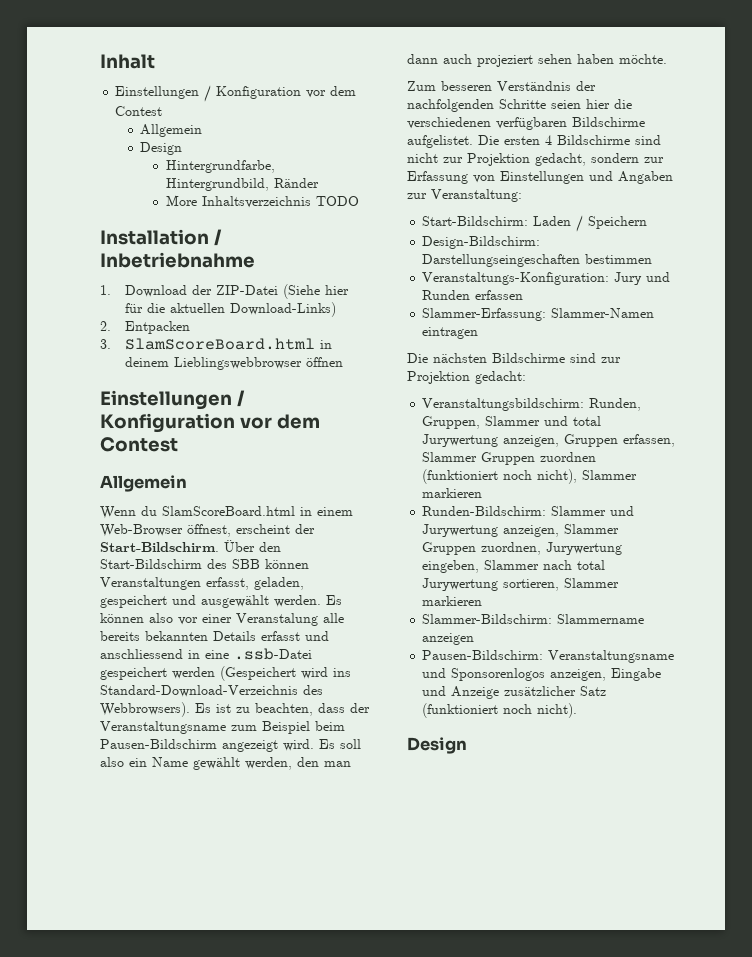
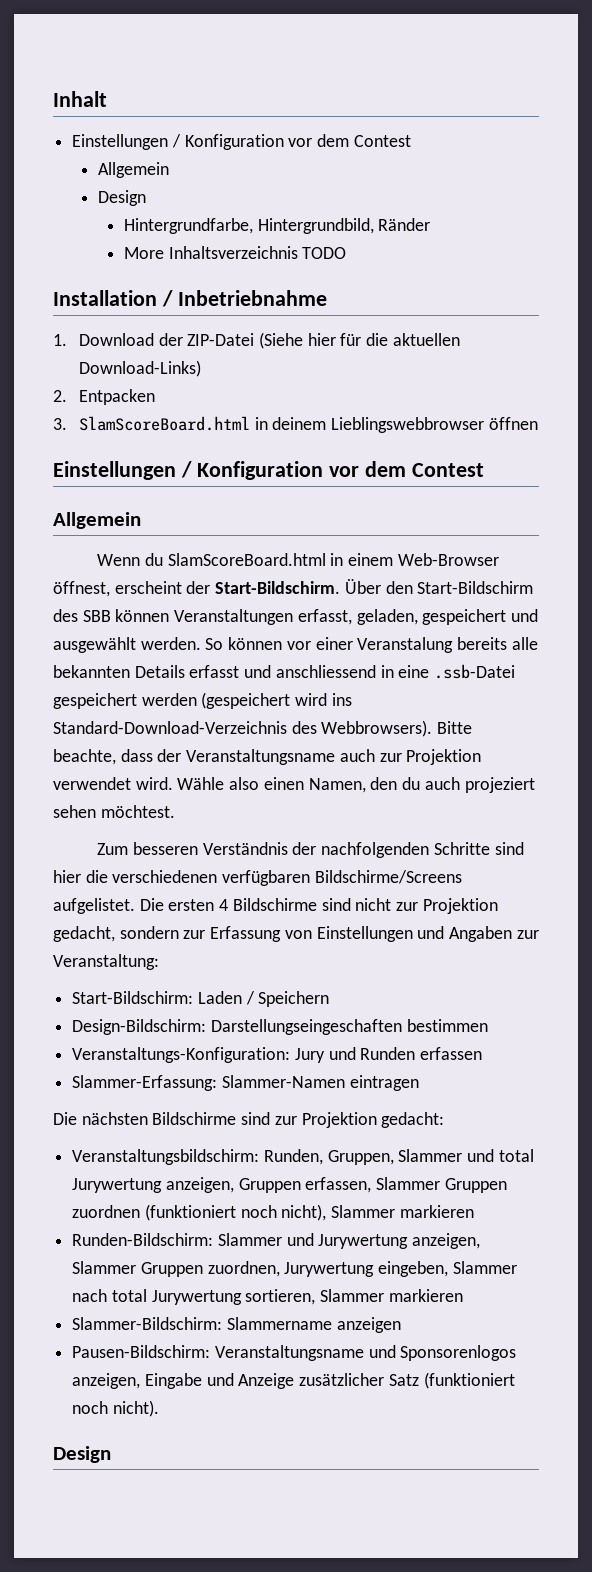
[326,595,342,605] [100,613,173,623] Es können also -> [205,637,283,650] So können
[323,613,344,623] [100,631,140,641] alle bereits -> [457,637,538,650] bereits alle
[220,666,296,681] (Gespeichert -> [201,692,291,709] (gespeichert
[195,703,370,716] [100,721,345,734] [100,739,361,752] [100,757,351,770] [407,54,438,64] Es ist zu beachten, dass der Veranstaltungsname zum Beispiel beim Pausen-Bildschirm angezeigt wird. Es soll also ein Name gewählt werden, den man dann -> [437,721,473,734] [53,749,482,765] [53,777,421,793] Bitte beachte, dass der Veranstaltungsname auch zur Projektion verwendet wird. Wähle also einen Namen, den du
[577,54,667,64] haben möchte. -> [100,805,175,818] möchtest.
[551,100,581,109] seien -> [494,842,524,855] sind
[572,117,645,127] Bildschirme -> [314,870,462,884] Bildschirme/Screens

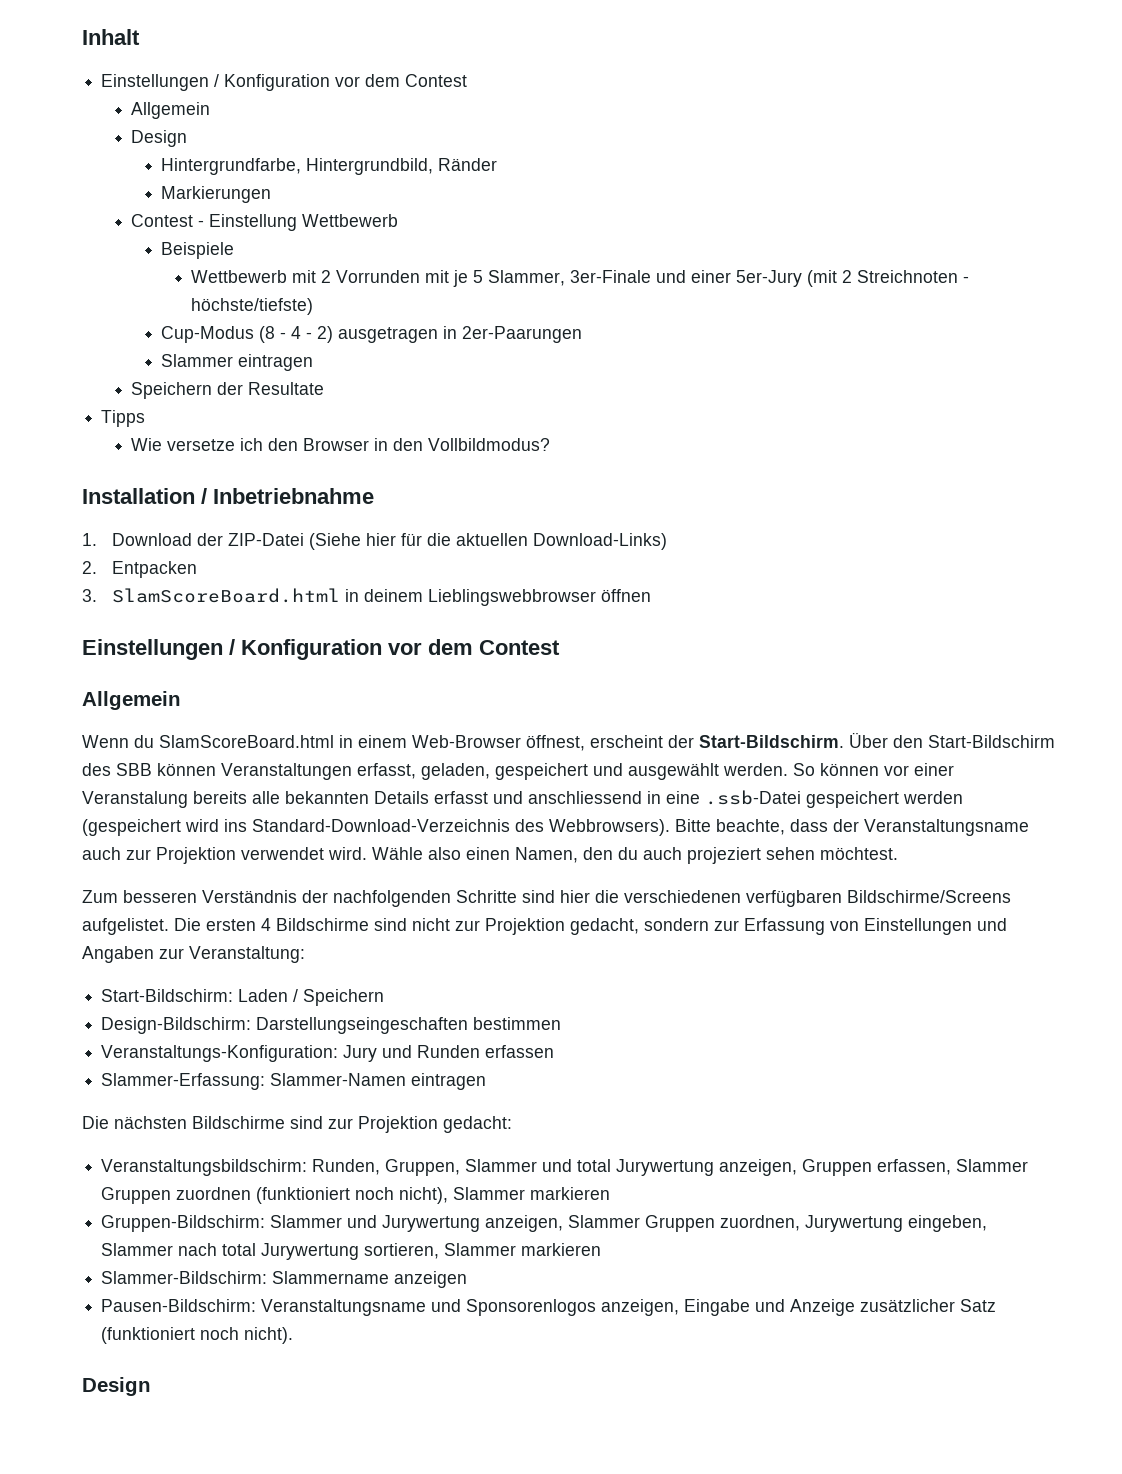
[123,246,347,259] More Inhaltsverzeichnis TODO -> [161,186,272,203] [131,214,399,231] [161,242,235,259] [191,270,970,287] [191,298,314,315] [161,326,583,343] [161,354,314,371] [131,382,325,399] [101,410,146,427] [131,438,551,451] Markierungen // Contest - Einstellung Wettbewerb // Beispiele // Wettbewerb mit 2 Vorrunden mit je 5 Slammer, 3er-Finale und einer 5er-Jury (mit 2 Streichnoten - höchste/tiefste) // Cup-Modus (8 - 4 - 2) ausgetragen in 2er-Paarungen // Slammer eintragen // Speichern der Resultate // Tipps // Wie versetze ich den Browser in den Vollbildmodus?
[72,1233,214,1246] Runden-Bildschirm: -> [101,1215,266,1232] Gruppen-Bildschirm:

